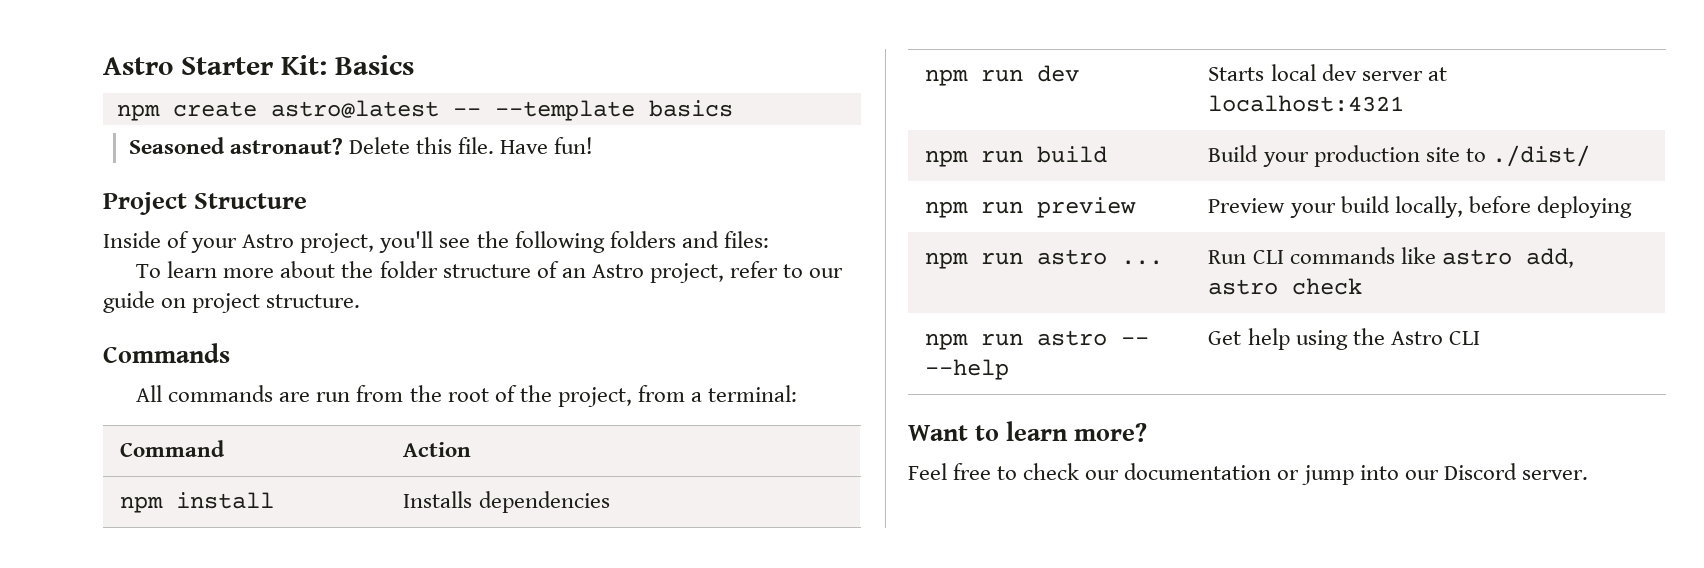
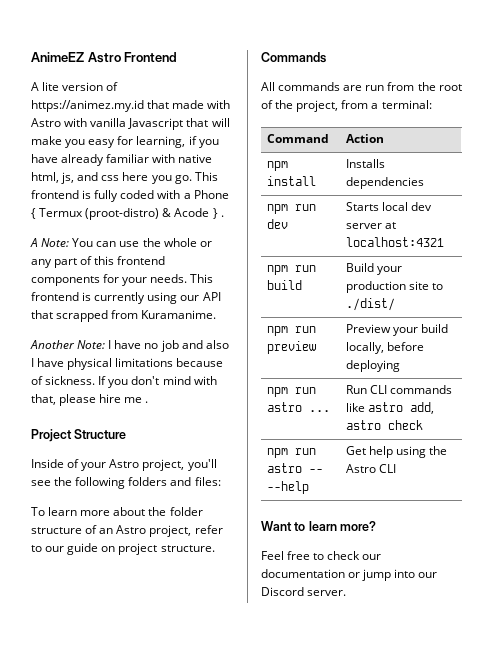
[103,55,414,75] [116,100,733,121] [128,137,594,155] Astro Starter Kit: Basics // npm create astro@latest -- --template basics // Seasoned astronaut? Delete this file. Have fun! -> [31,52,178,63] [31,82,119,91] [31,100,231,112] [31,118,230,130] [31,136,219,148] [31,154,213,166] [31,172,218,184] [31,190,229,202] [31,208,224,220] [30,238,212,247] [31,256,166,268] [31,274,214,286] [31,292,221,304] [31,310,217,322] [30,340,229,352] [31,358,224,370] [31,376,217,388] [31,394,149,406] AnimeEZ Astro Frontend // A lite version of https://animez.my.id that made with Astro with vanilla Javascript that will make you easy for learning, if you have already familiar with native html, js, and css here you go. This frontend is fully coded with a Phone { Termux (proot-distro) & Acode } . // A Note: You can use the whole or any part of this frontend components for your needs. This frontend is currently using our API that scrapped from Kuramanime. // Another Note: I have no job and also I have physical limitations because of sickness. If you don't mind with that, please hire me .

